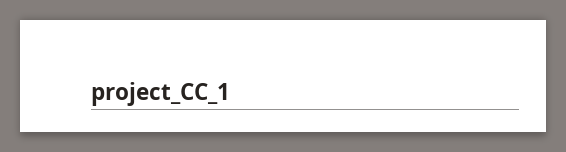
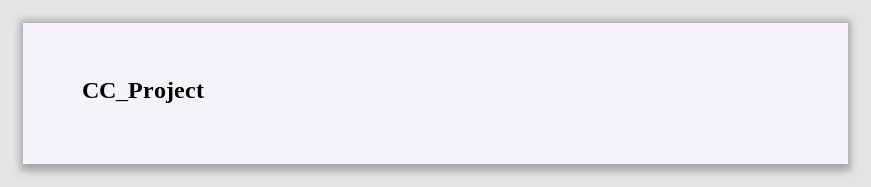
[91,82,230,106] project_CC_1 -> [82,82,204,103] CC_Project

